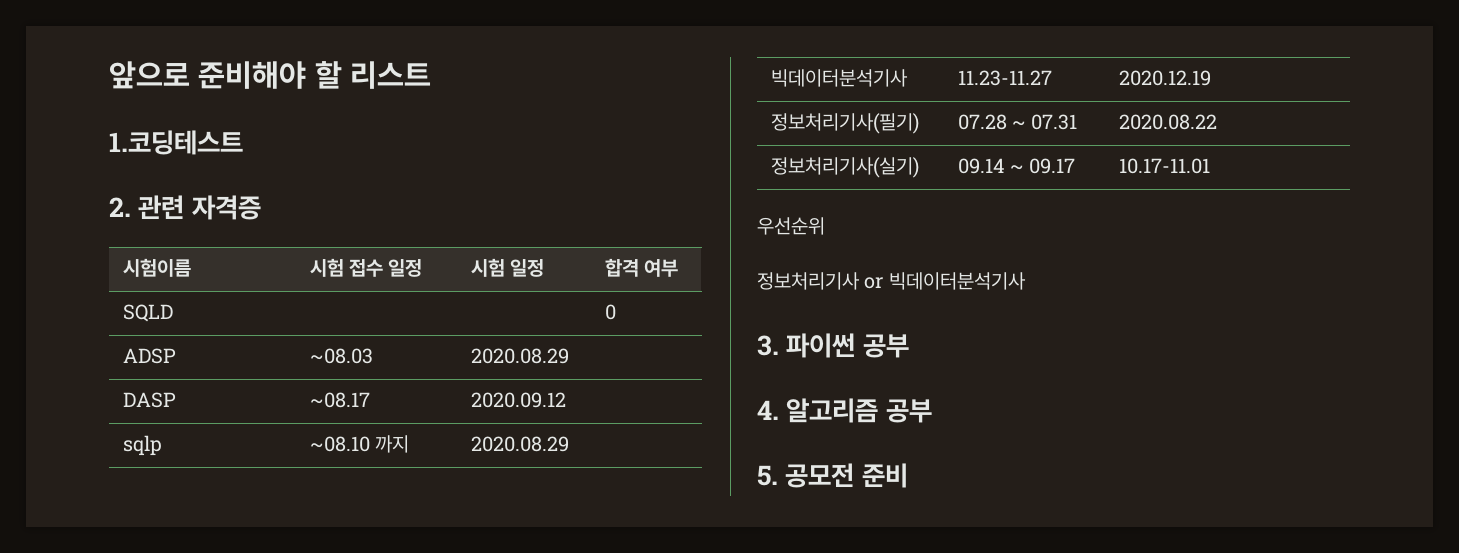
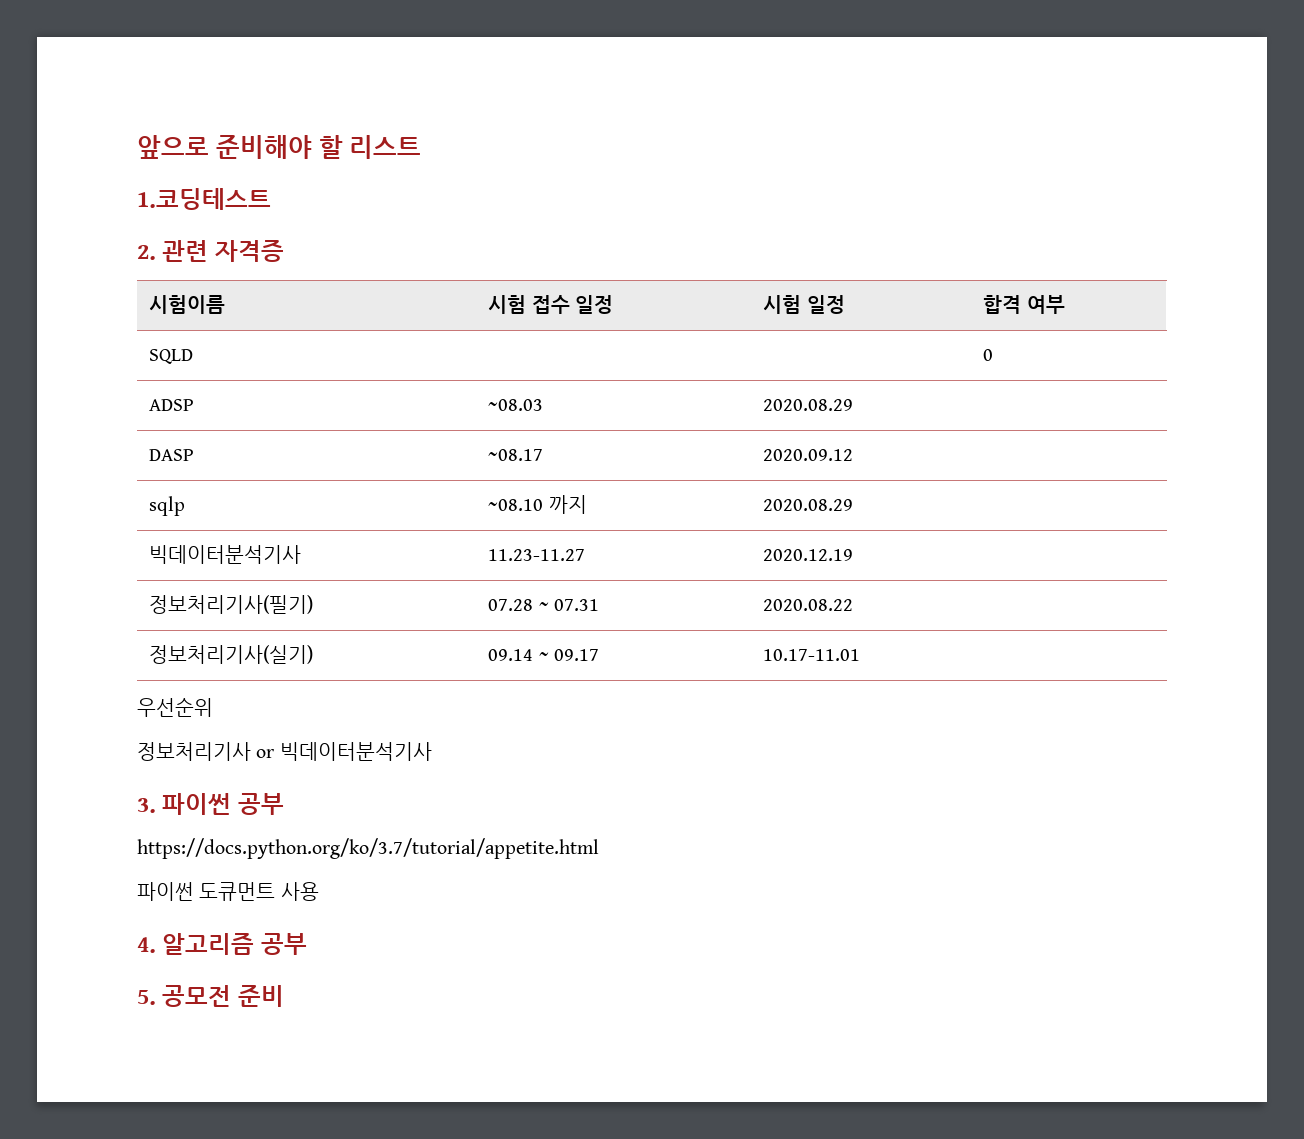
(909, 346) none -> [137,838,599,859] [137,882,319,901] // https://docs.python.org/ko/3.7/tutorial/appetite.html // 파이썬 도큐먼트 사용

